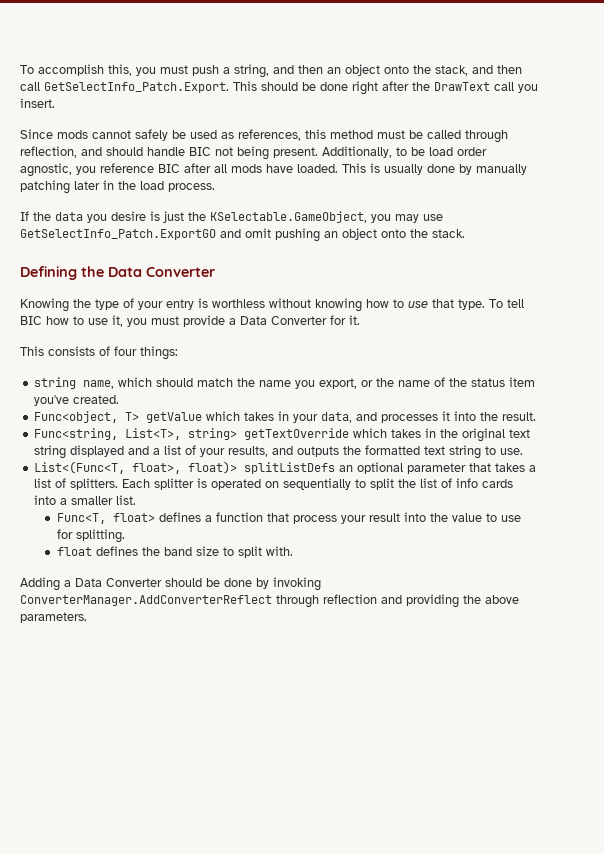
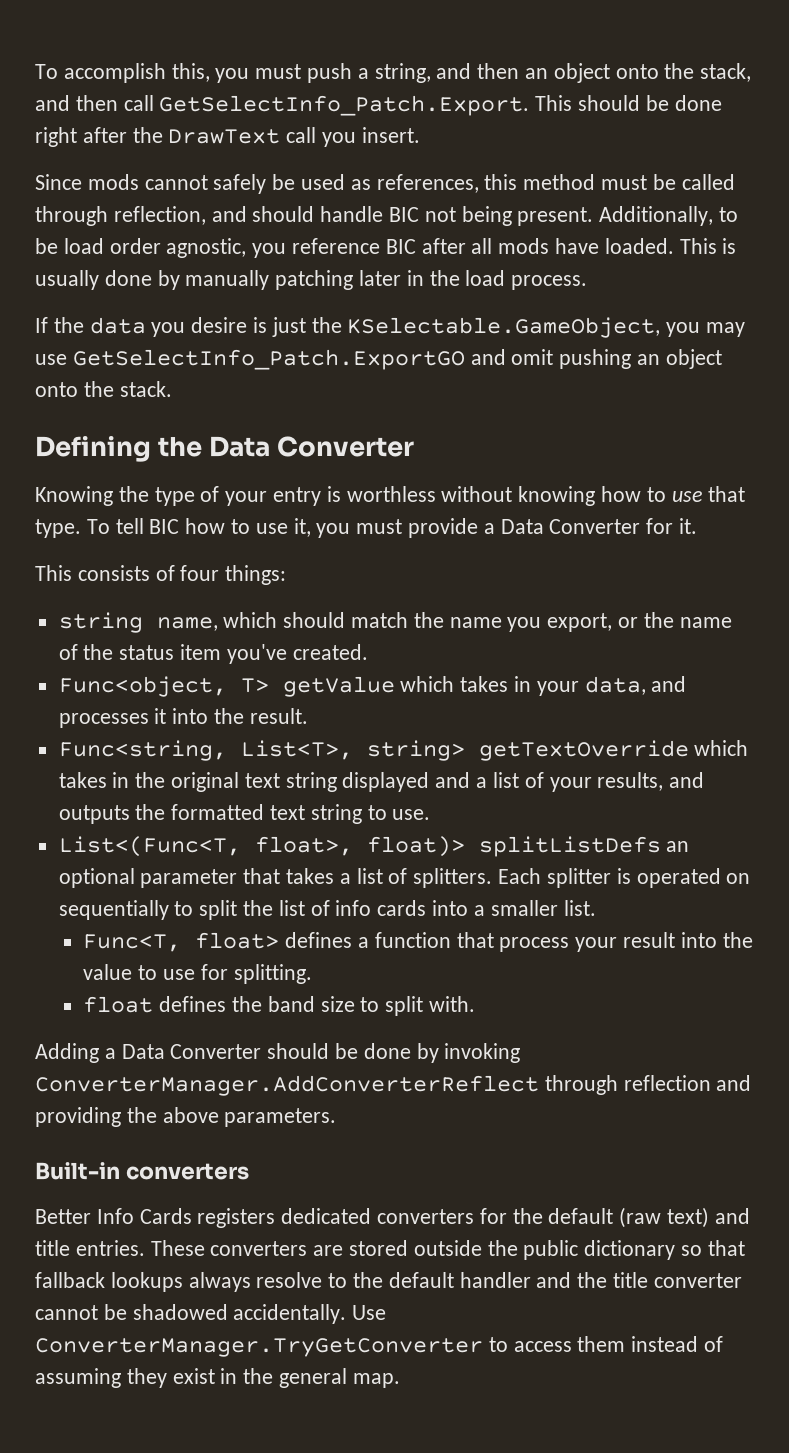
(87, 617) none -> [35,1162,249,1180] [35,1207,750,1228] [35,1240,745,1260] [35,1272,742,1292] [35,1304,387,1324] [35,1336,724,1357] [35,1368,400,1388] // Built-in converters // Better Info Cards registers dedicated converters for the default (raw text) and title entries. These converters are stored outside the public dictionary so that fallback lookups always resolve to the default handler and the title converter cannot be shadowed accidentally. Use ConverterManager.TryGetConverter to access them instead of assuming they exist in the general map.

